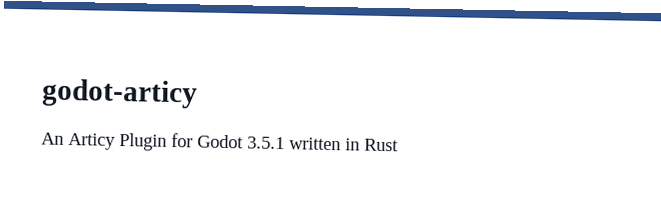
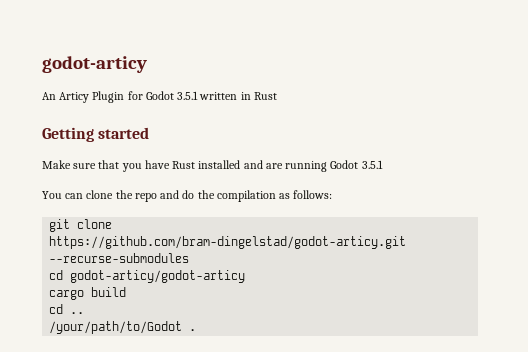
(399, 145) none -> [42,127,150,142] [42,160,383,172] [42,190,333,202] [49,219,113,232] [49,236,407,249] [49,253,190,263] [49,270,246,283] [49,287,127,300] [49,304,85,314] [49,321,197,334] // Getting started // Make sure that you have Rust installed and are running Godot 3.5.1 // You can clone the repo and do the compilation as follows: // git clone https://github.com/bram-dingelstad/godot-articy.git --recurse-submodules // cd godot-articy/godot-articy // cargo build // cd .. // /your/path/to/Godot .

